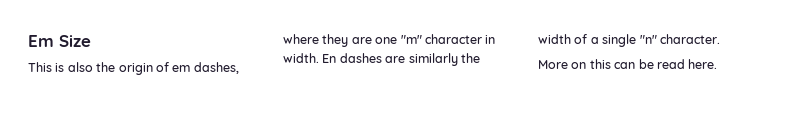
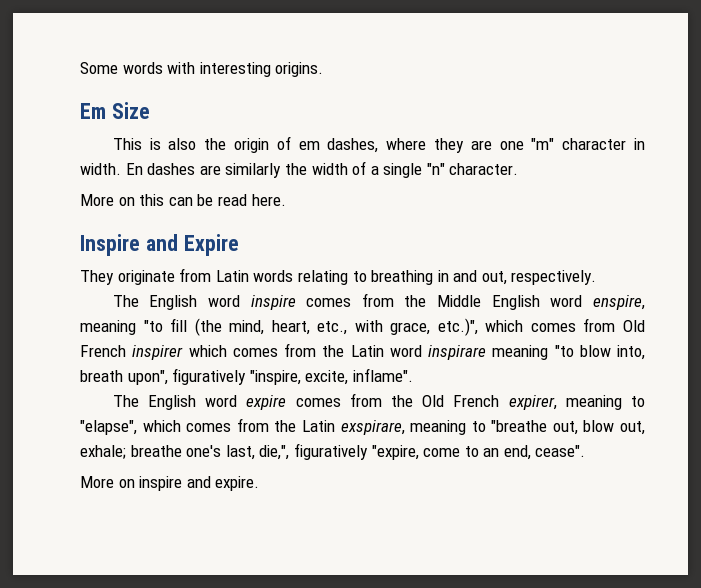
(28, 41) none -> [80,62,324,77] Some words with interesting origins. //
(718, 64) none -> [80,234,239,256] [80,268,597,285] [112,293,645,310] [80,318,646,336] [80,343,645,360] [80,368,413,385] [112,393,645,410] [80,418,645,435] [80,443,586,460] [80,476,260,491] // Inspire and Expire // They originate from Latin words relating to breathing in and out, respectively. // The English word inspire comes from the Middle English word enspire, meaning "to fill (the mind, heart, etc., with grace, etc.)", which comes from Old French inspirer which comes from the Latin word inspirare meaning "to blow into, breath upon", figuratively "inspire, excite, inflame". // The English word expire comes from the Old French expirer, meaning to "elapse", which comes from the Latin exspirare, meaning to "breathe out, blow out, exhale; breathe one's last, die,", figuratively "expire, come to an end, cease". // More on inspire and expire.

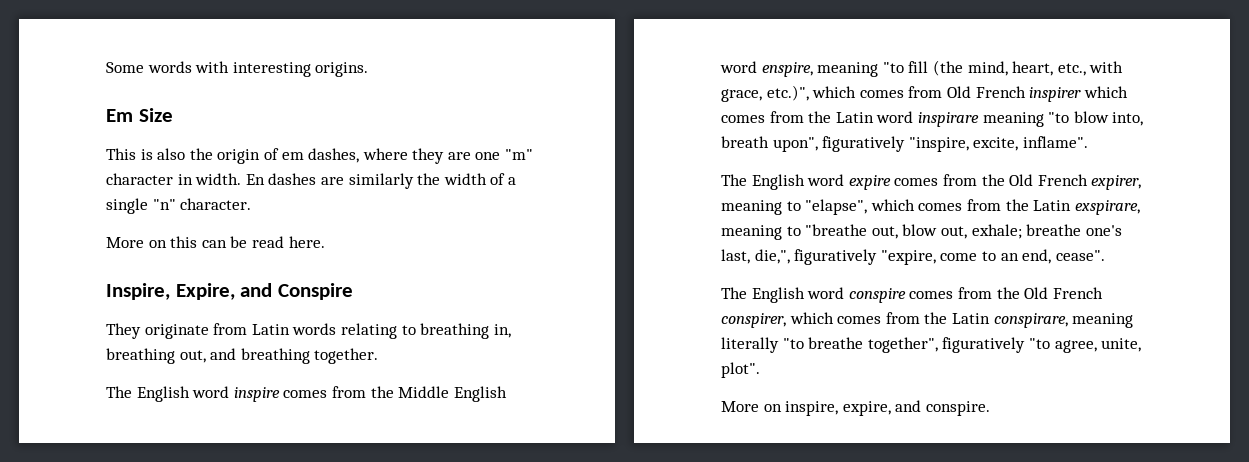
[80,234,239,256] Inspire and Expire -> [106,283,353,300] Inspire, Expire, and Conspire
[437,270,597,285] in and out, respectively. -> [493,324,511,338] [106,348,379,364] in, breathing out, and breathing together.
[80,476,260,491] More on inspire and expire. -> [721,287,1103,303] [721,312,1134,328] [721,337,1142,353] [721,362,760,378] [721,400,990,416] The English word conspire comes from the Old French conspirer, which comes from the Latin conspirare, meaning literally "to breathe together", figuratively "to agree, unite, plot". // More on inspire, expire, and conspire.

